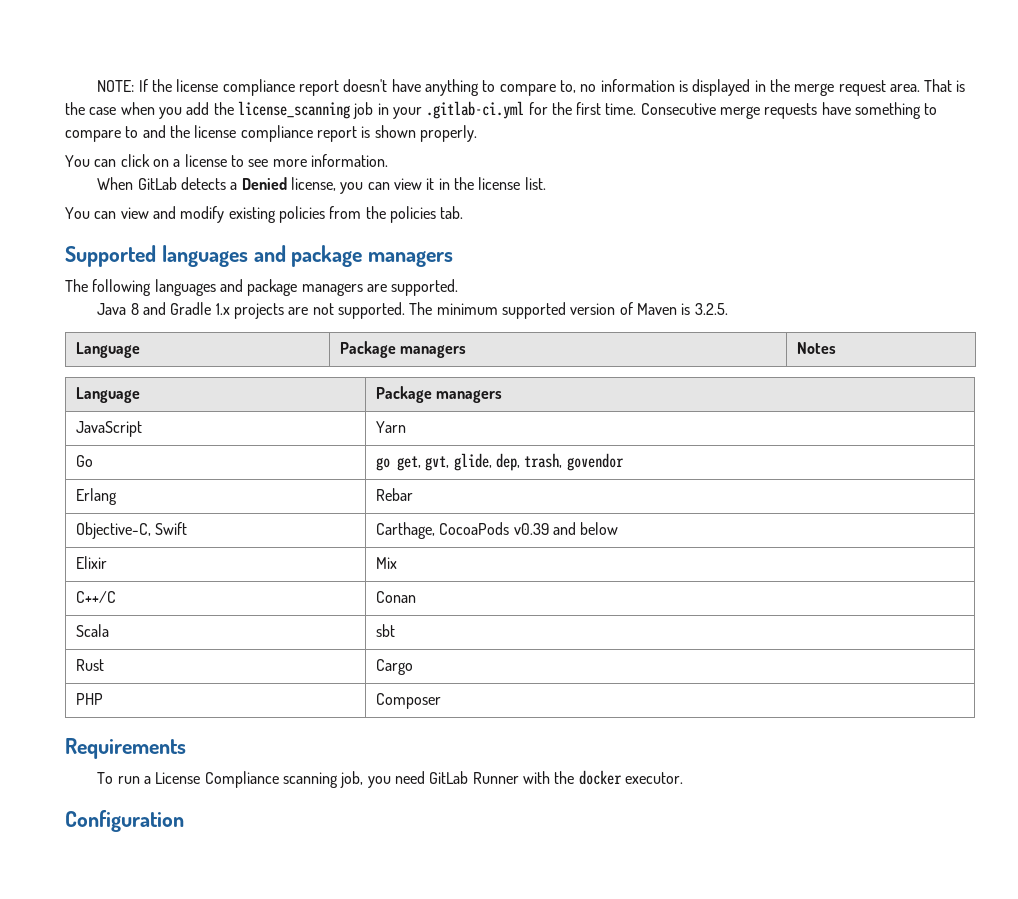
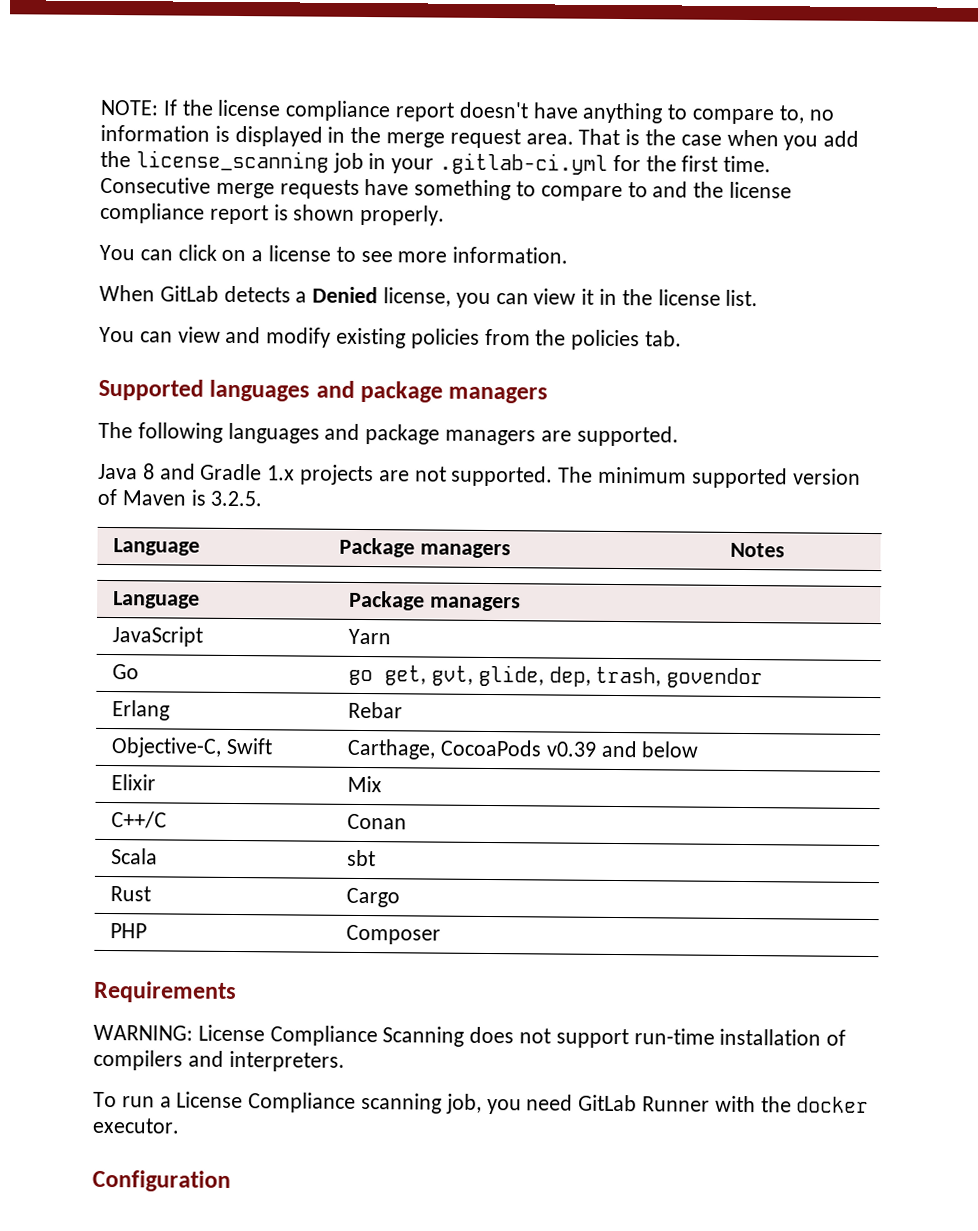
(186, 748) none -> [93,1024,847,1049] [93,1049,345,1072] // WARNING: License Compliance Scanning does not support run-time installation of compilers and interpreters.

